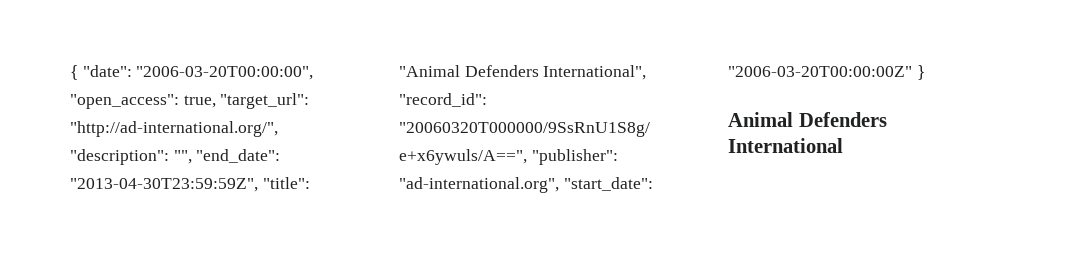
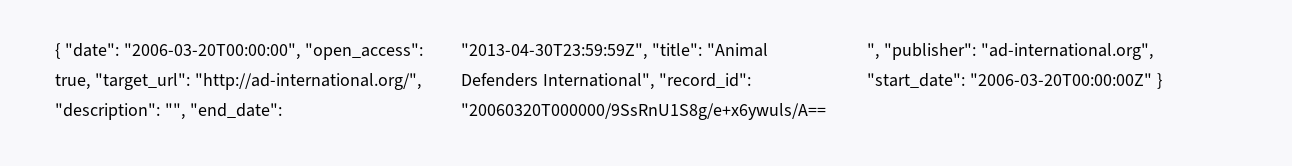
[728,112,887,127] [728,138,843,153] // Animal Defenders International -> (1162, 81) none

